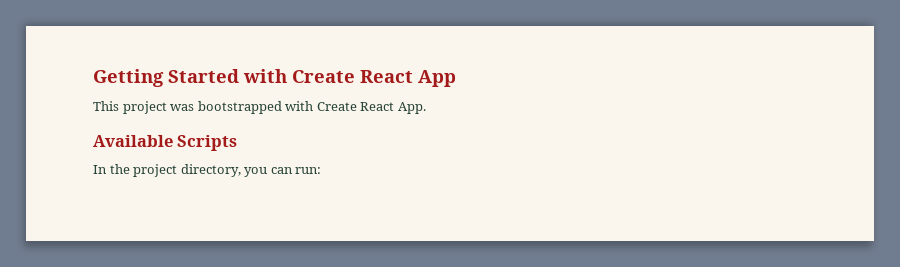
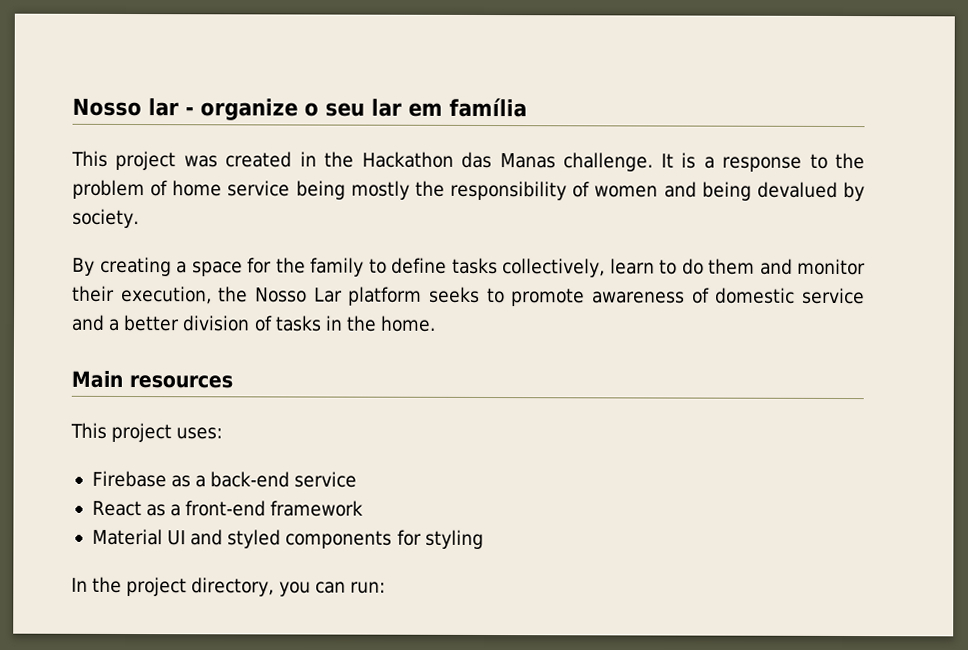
[93,69,456,87] [93,101,426,114] [93,135,238,151] Getting Started with Create React App // This project was bootstrapped with Create React App. // Available Scripts -> [72,97,527,121] [71,150,866,172] [72,179,866,202] [72,208,139,229] [72,256,866,278] [72,285,865,307] [71,314,437,332] [71,370,233,389] [70,422,224,443] [91,470,358,488] [91,500,364,517] [91,528,484,549] Nosso lar - organize o seu lar em família // This project was created in the Hackathon das Manas challenge. It is a response to the problem of home service being mostly the responsibility of women and being devalued by society. // By creating a space for the family to define tasks collectively, learn to do them and monitor their execution, the Nosso Lar platform seeks to promote awareness of domestic service and a better division of tasks in the home. // Main resources // This project uses: // Firebase as a back-end service // React as a front-end framework // Material UI and styled components for styling

